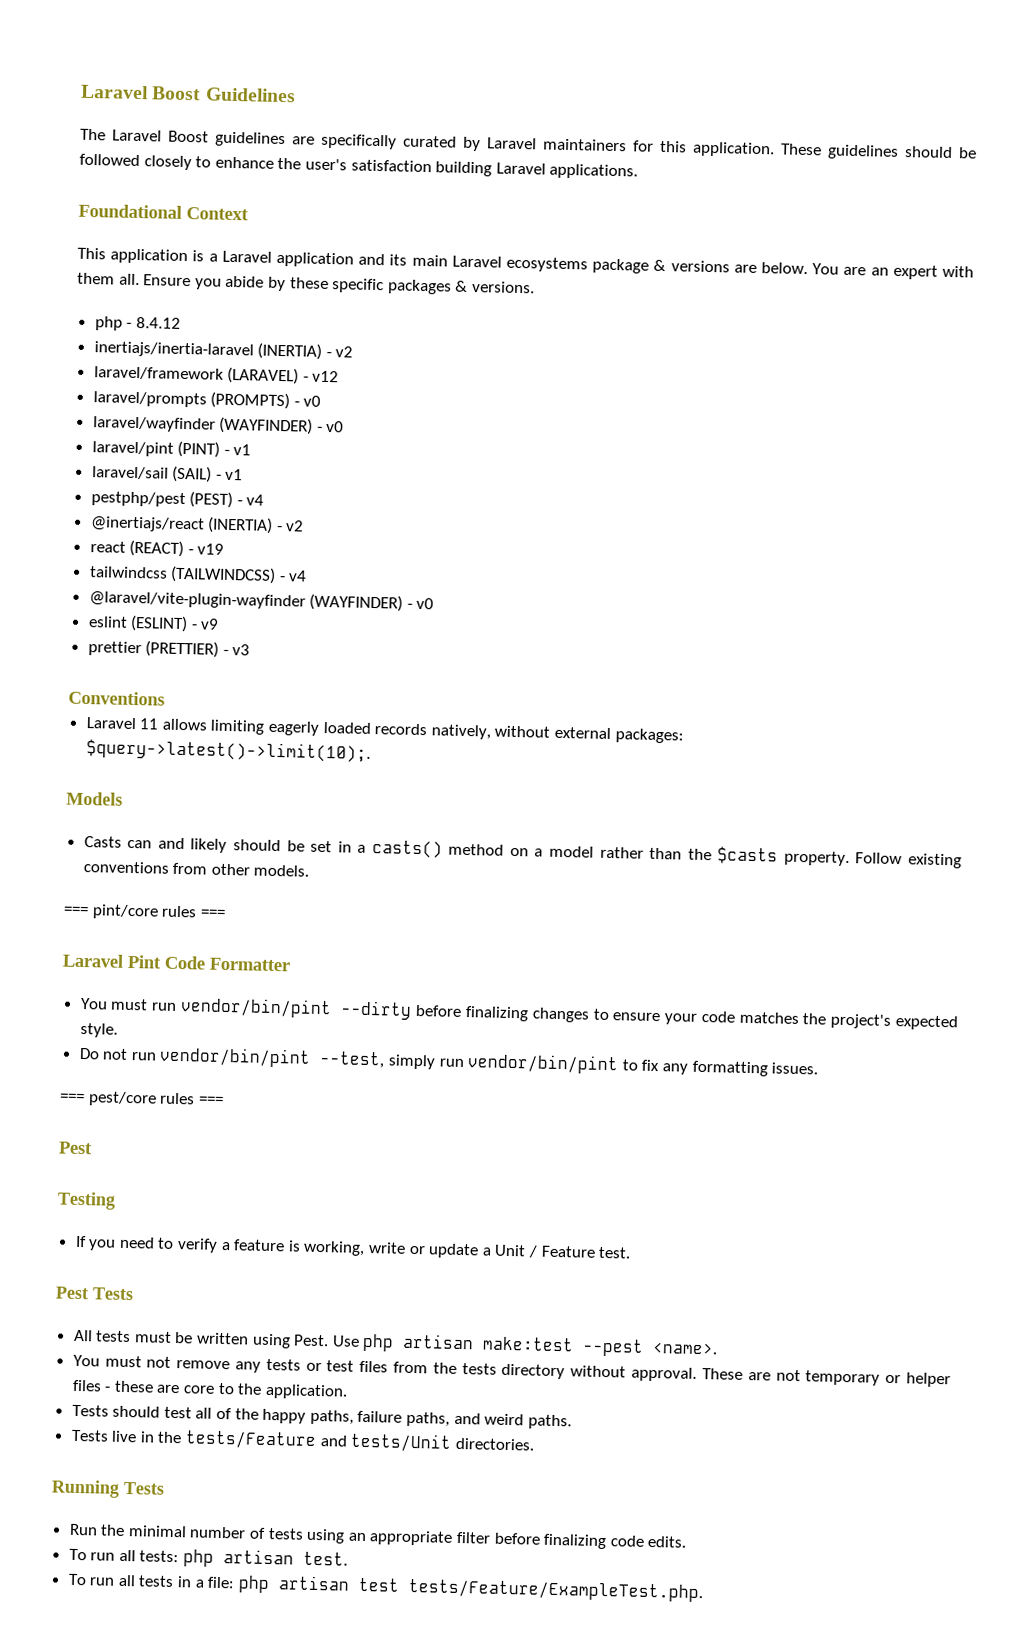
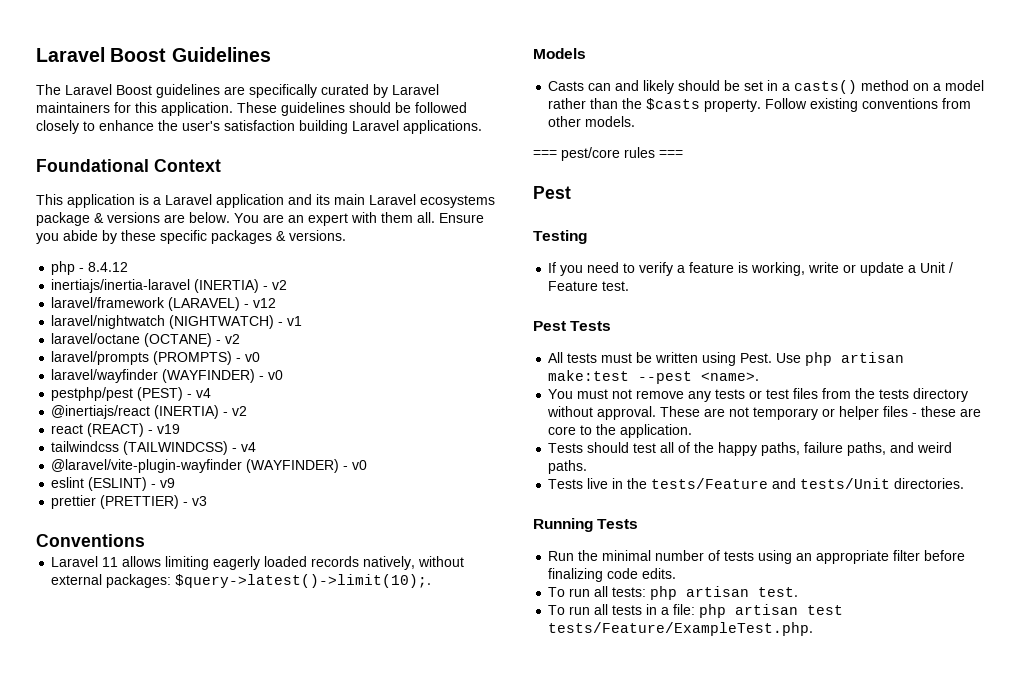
(340, 376) none -> [51,315,303,329] [51,333,241,347] // laravel/nightwatch (NIGHTWATCH) - v1 // laravel/octane (OCTANE) - v2
[91,440,252,458] [91,465,244,483] // laravel/pint (PINT) - v1 // laravel/sail (SAIL) - v1 -> (284, 375) none
[63,904,226,920] [62,953,291,972] [79,997,959,1031] [79,1022,118,1038] [78,1046,819,1077] // === pint/core rules === // Laravel Pint Code Formatter // You must run vendor/bin/pint --dirty before finalizing changes to ensure your code matches the project's expected style. // Do not run vendor/bin/pint --test, simply run vendor/bin/pint to fix any formatting issues. -> (636, 121) none

